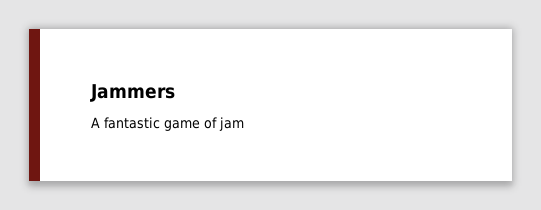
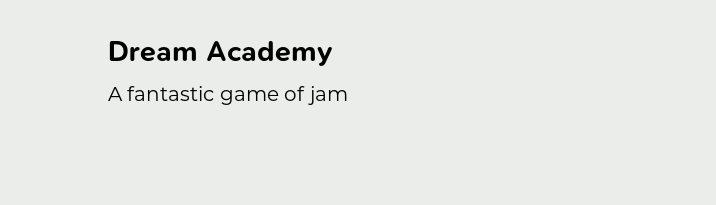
[90,84,175,102] Jammers -> [108,41,333,66] Dream Academy

